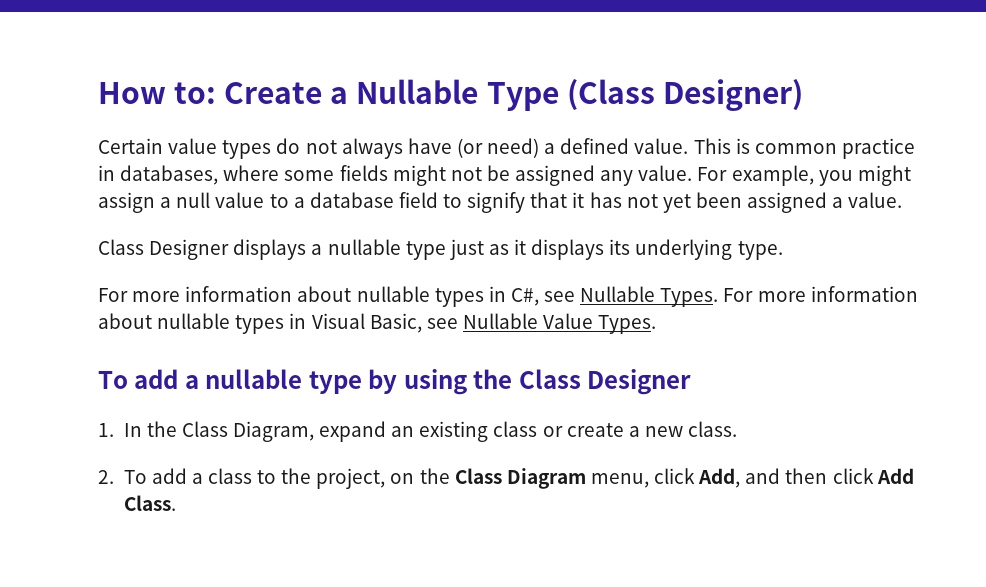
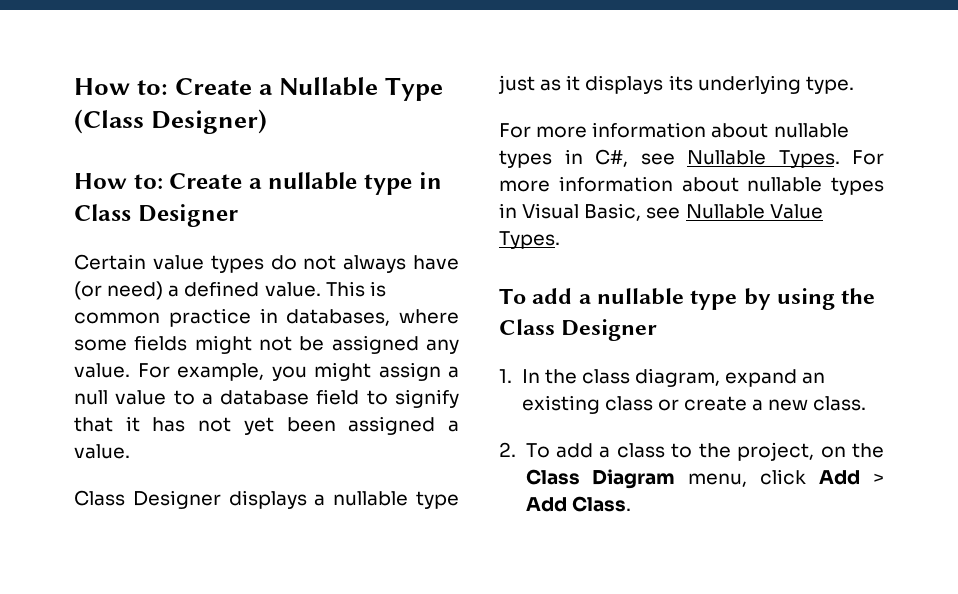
(803, 95) none -> [74,172,442,195] [74,204,238,227] // How to: Create a nullable type in Class Designer
[181,421,314,442] Class Diagram, -> [581,368,720,387] class diagram,
[698,468,874,488] Add, and then click -> [819,470,884,485] Add >

